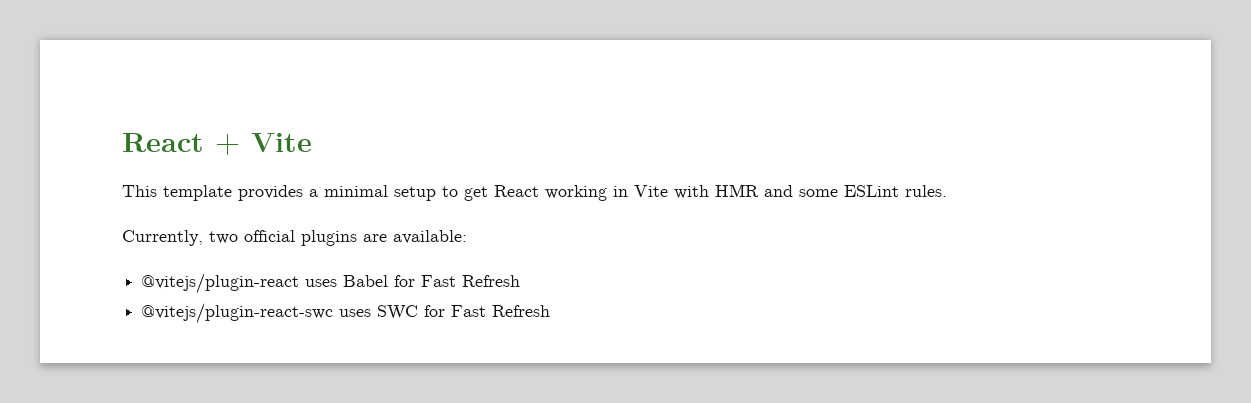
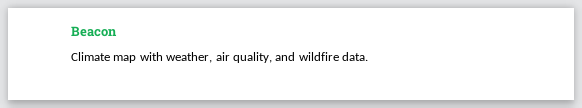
[122,133,312,155] [122,184,947,201] [122,230,467,246] [141,273,521,294] [141,303,551,324] React + Vite // This template provides a minimal setup to get React working in Vite with HMR and some ESLint rules. // Currently, two official plugins are available: // @vitejs/plugin-react uses Babel for Fast Refresh // @vitejs/plugin-react-swc uses SWC for Fast Refresh -> [71,26,117,37] [71,52,368,63] Beacon // Climate map with weather, air quality, and wildfire data.

